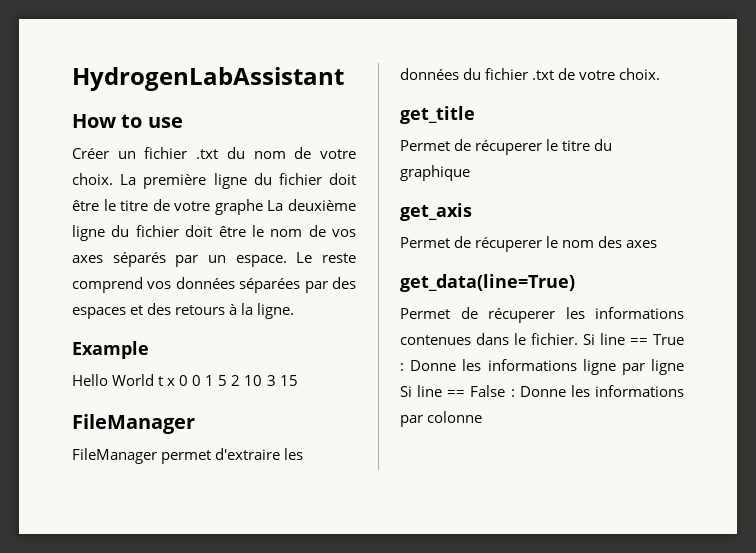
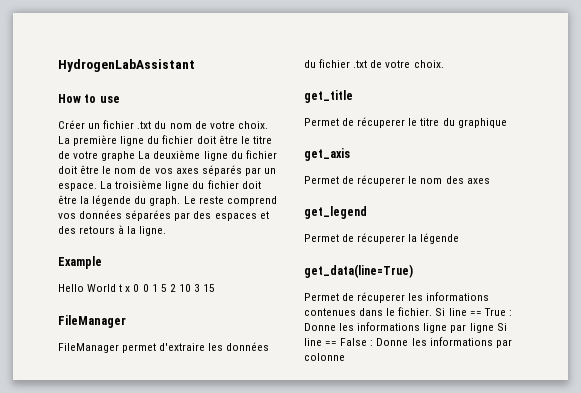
(287, 261) none -> [100,180,261,191] [58,195,181,206] La troisième ligne du fichier doit être la légende du graph.
(658, 244) none -> [304,206,367,219] [304,233,460,244] // get_legend // Permet de récuperer la légende

